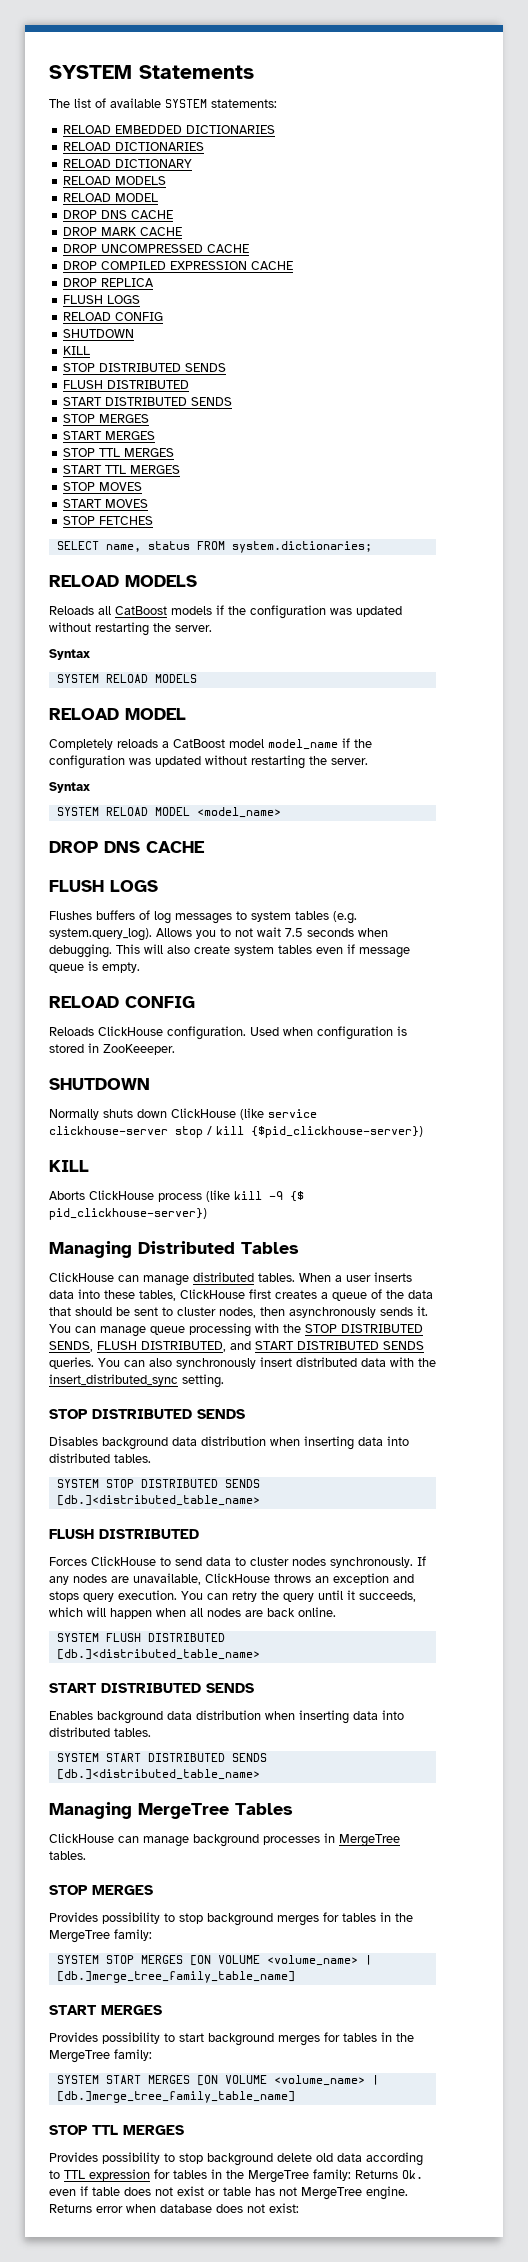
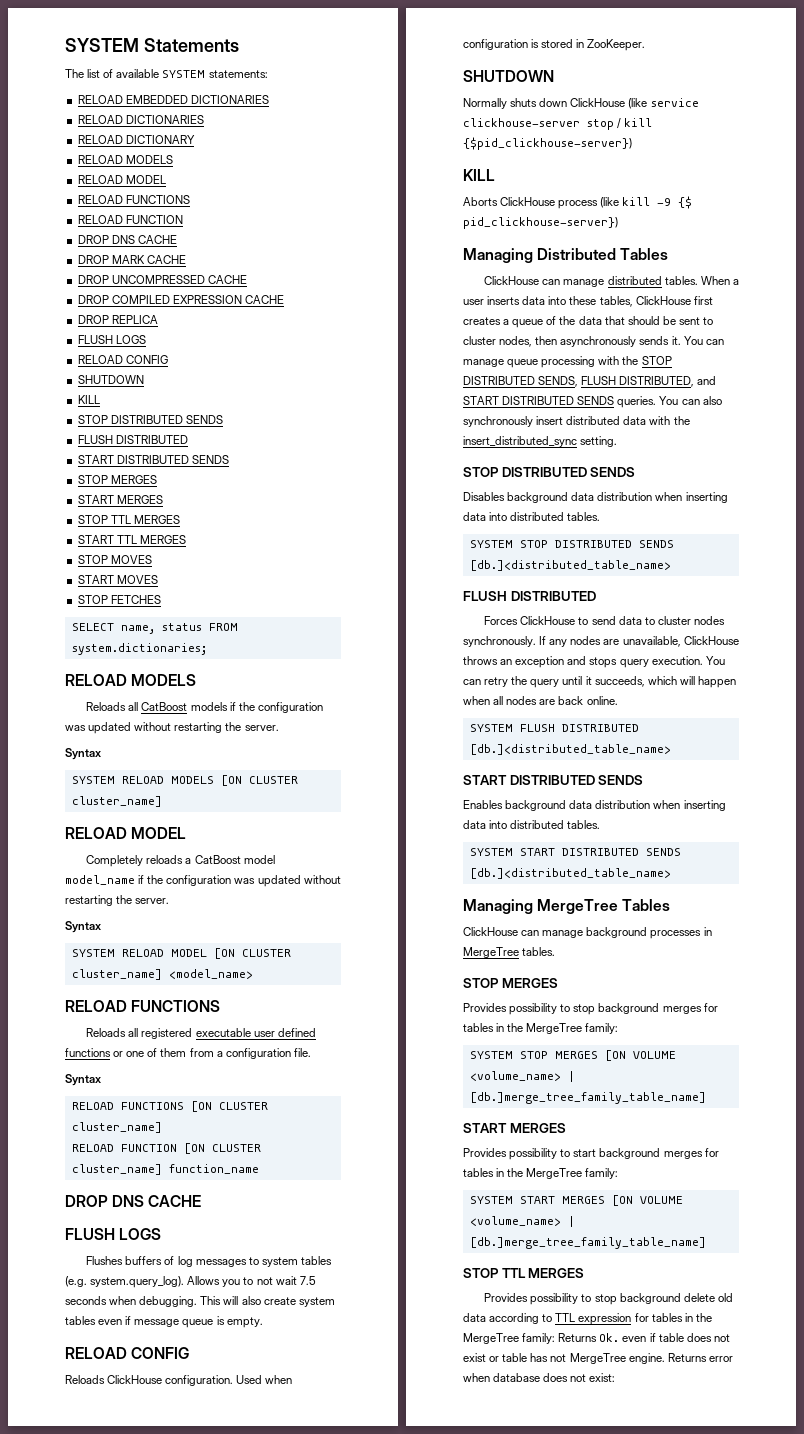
(159, 197) none -> [77,195,190,204] [77,215,183,224] // RELOAD FUNCTIONS // RELOAD FUNCTION
(197, 678) none -> [220,775,298,786] [71,796,162,807] [ON CLUSTER cluster_name]
[196,807,281,818] <model_name> -> [213,948,291,959] [71,969,253,980] [65,1000,221,1012] [86,1028,316,1039] [65,1048,311,1059] [65,1074,101,1086] [71,1101,268,1112] [71,1122,162,1133] [71,1143,261,1154] [71,1164,259,1175] [ON CLUSTER cluster_name] <model_name> // RELOAD FUNCTIONS // Reloads all registered executable user defined functions or one of them from a configuration file. // Syntax // RELOAD FUNCTIONS [ON CLUSTER cluster_name] // RELOAD FUNCTION [ON CLUSTER cluster_name] function_name
[103,1044,175,1055] ZooKeeeper. -> [587,39,646,51] ZooKeeper.

